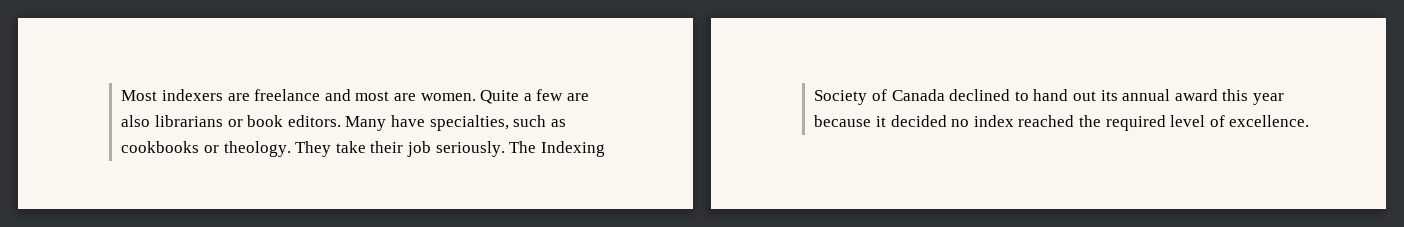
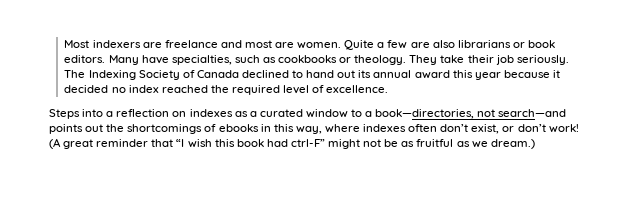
(1310, 121) none -> [49,109,567,119] [49,124,579,134] [49,138,535,149] // Steps into a reflection on indexes as a curated window to a book—directories, not search—and points out the shortcomings of ebooks in this way, where indexes often don’t exist, or don’t work! (A great reminder that “I wish this book had ctrl-F” might not be as fruitful as we dream.)

